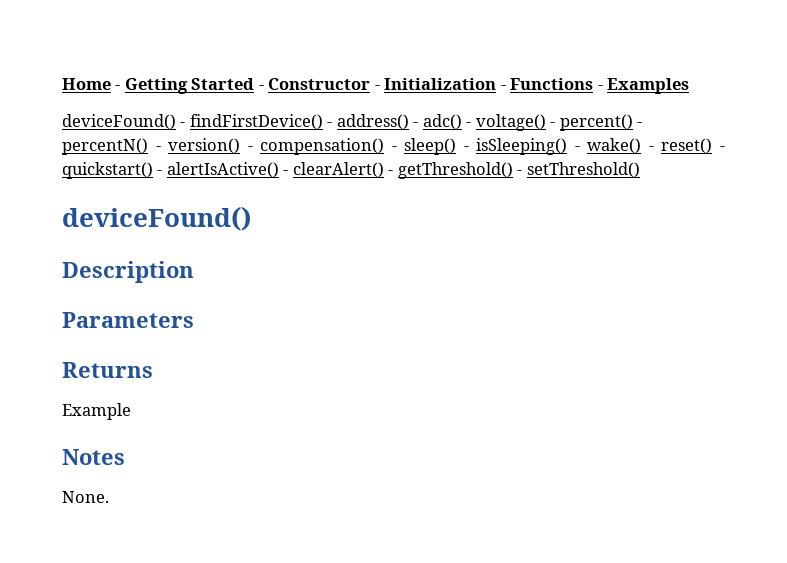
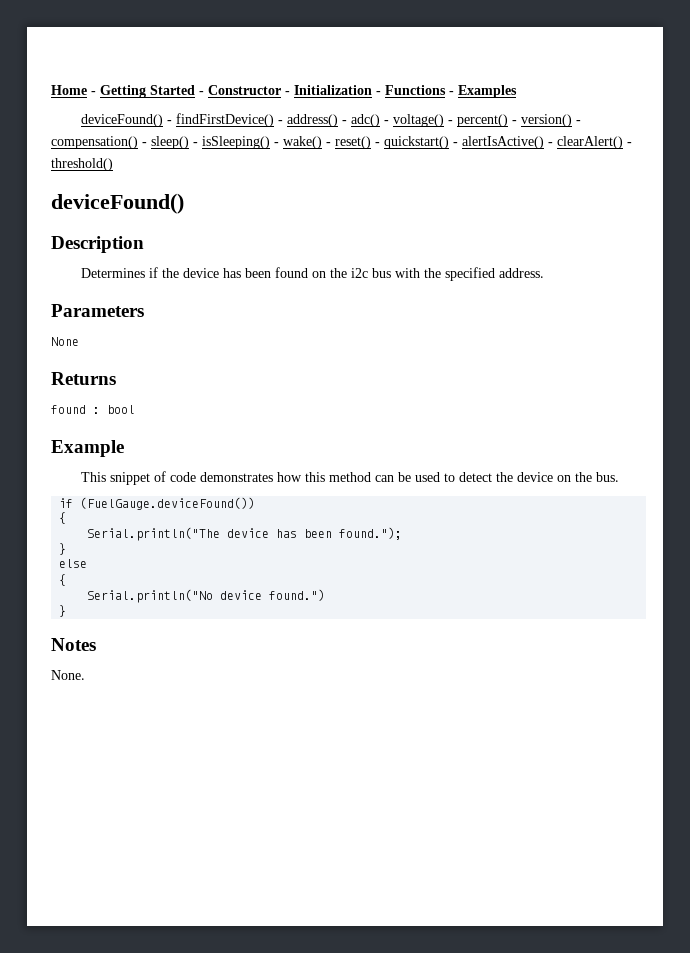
[62,138,161,155] percentN() - -> (518, 122) none
[397,162,640,179] getThreshold() - setThreshold() -> [51,158,113,171] threshold()
(194, 272) none -> [81,267,545,281] // Determines if the device has been found on the i2c bus with the specified address.
(194, 320) none -> [51,337,79,346] // None
[62,403,131,420] Example -> [51,405,135,414] [51,440,124,457] [81,471,620,485] [59,497,256,510] [59,512,67,524] [87,527,403,541] [59,543,67,555] [59,559,88,568] [59,574,67,586] [87,589,326,603] [59,605,67,617] found : bool // Example // This snippet of code demonstrates how this method can be used to detect the device on the bus. // if (FuelGauge.deviceFound()) // { // Serial.println("The device has been found."); // } // else // { // Serial.println("No device found.") // }

